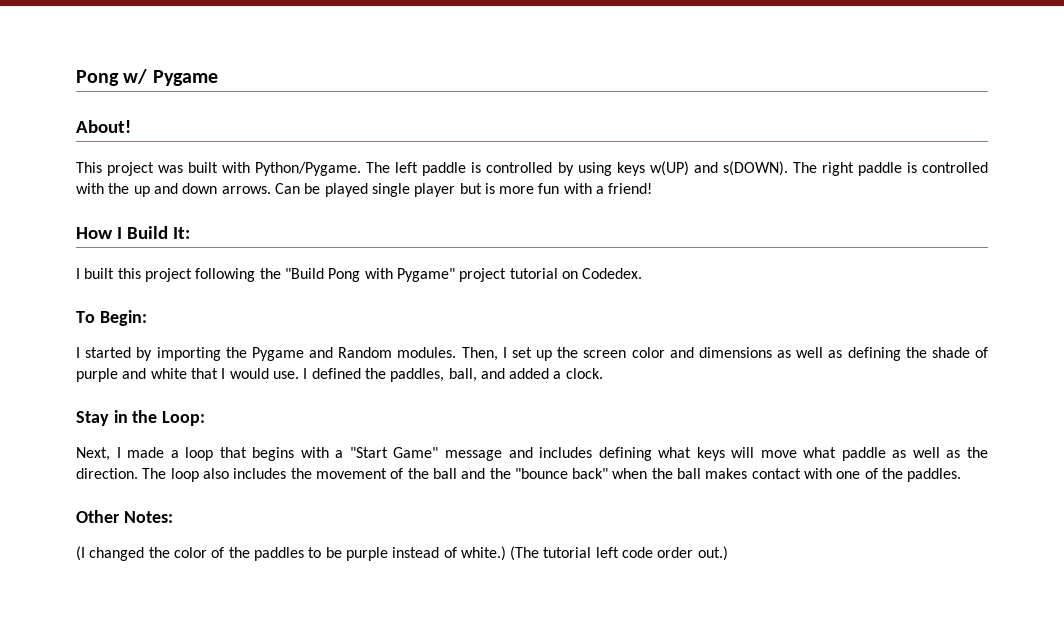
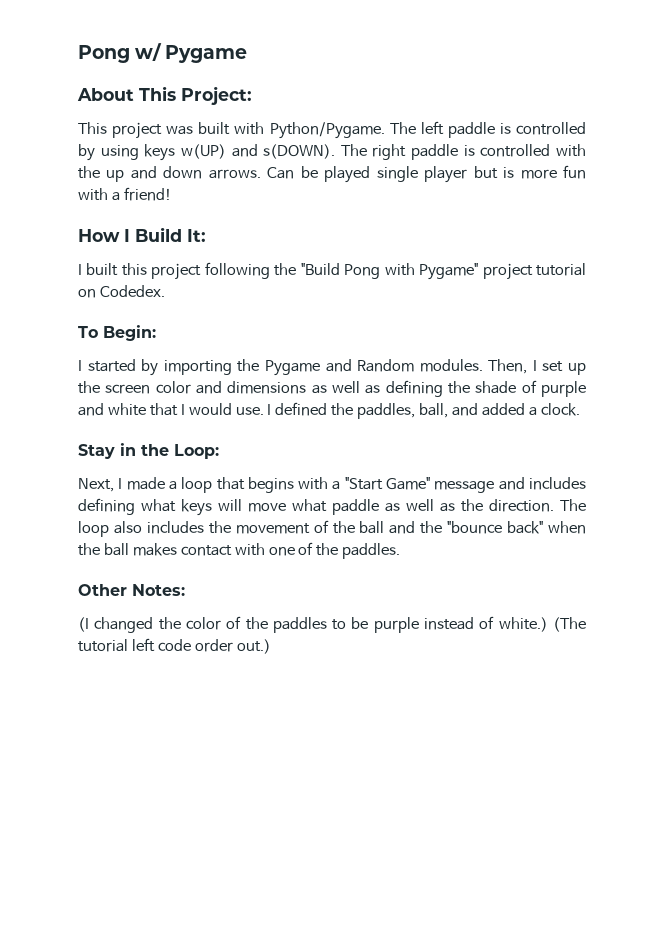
[76,120,131,133] About! -> [77,86,252,105] About This Project:

